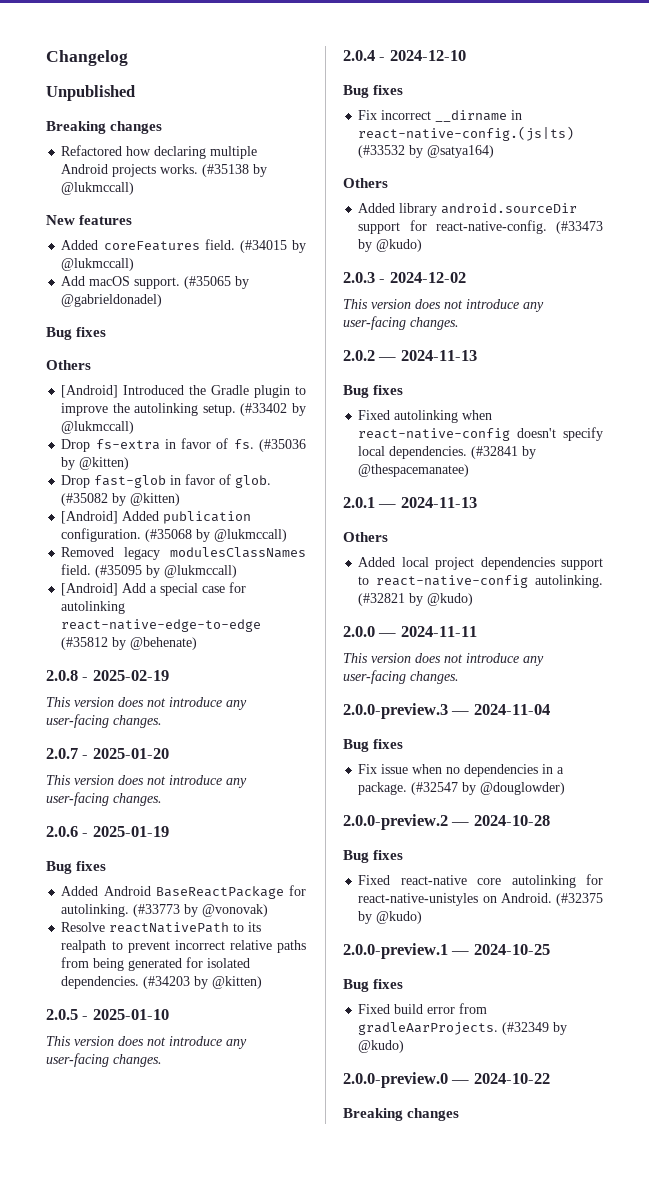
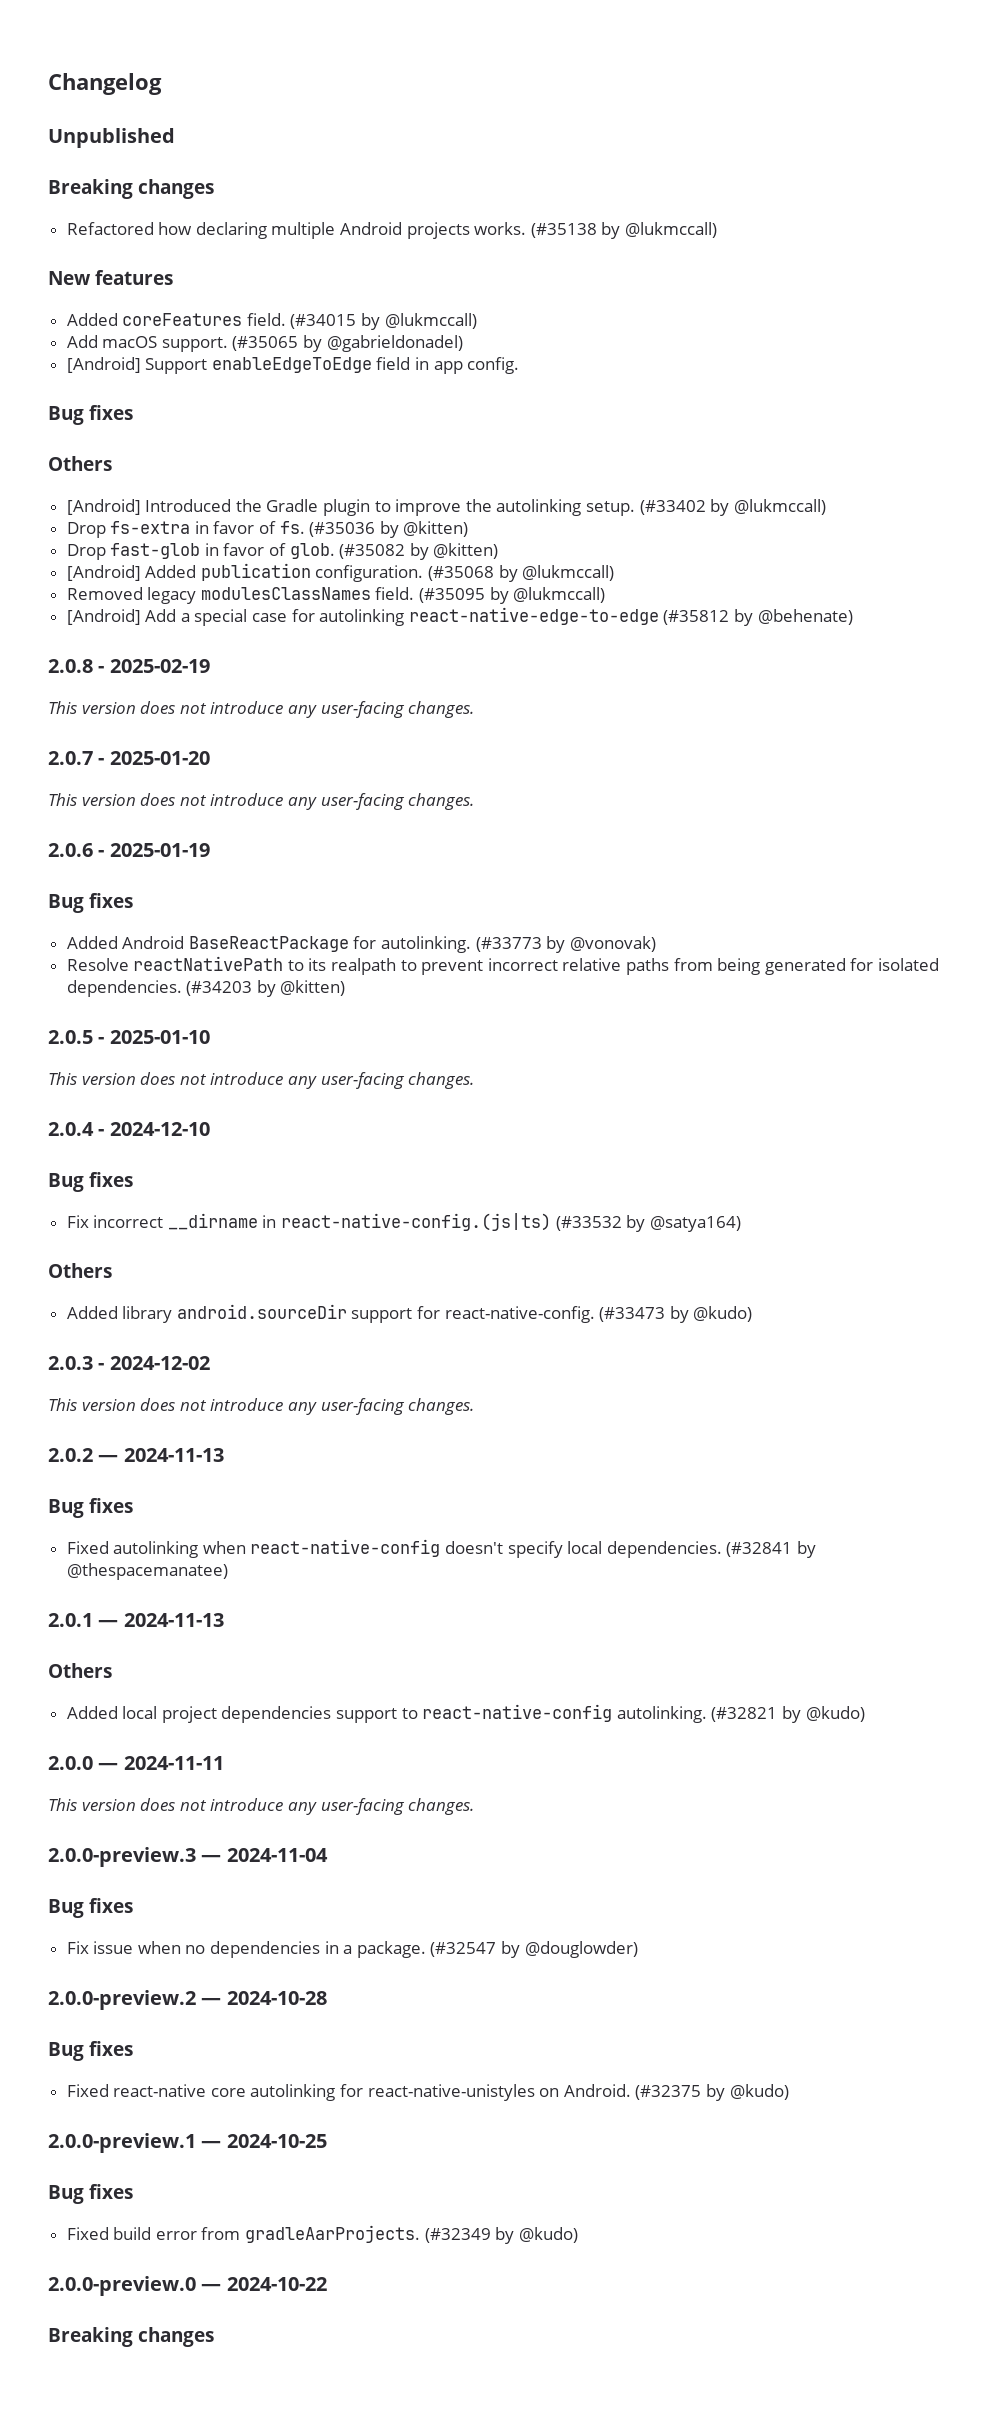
(163, 300) none -> [66,357,520,374] // [Android] Support enableEdgeToEdge field in app config.

